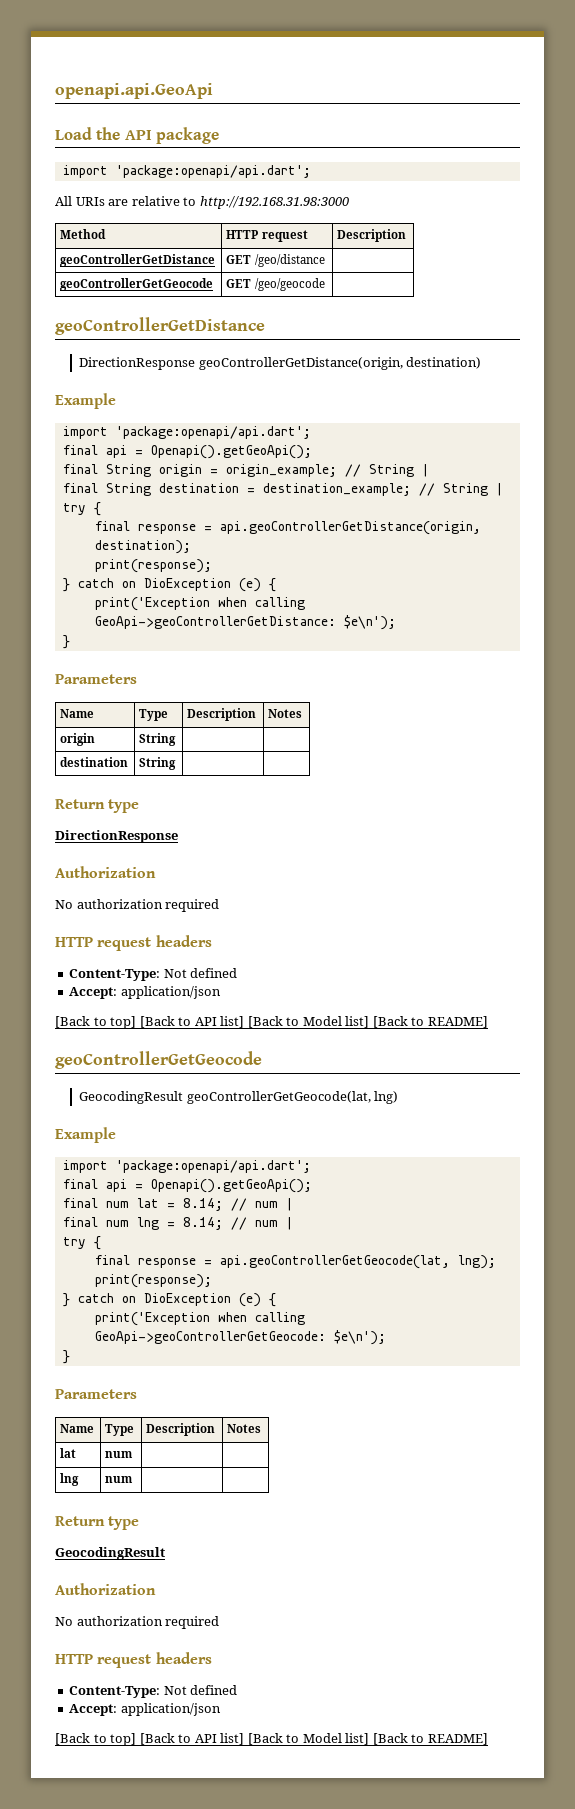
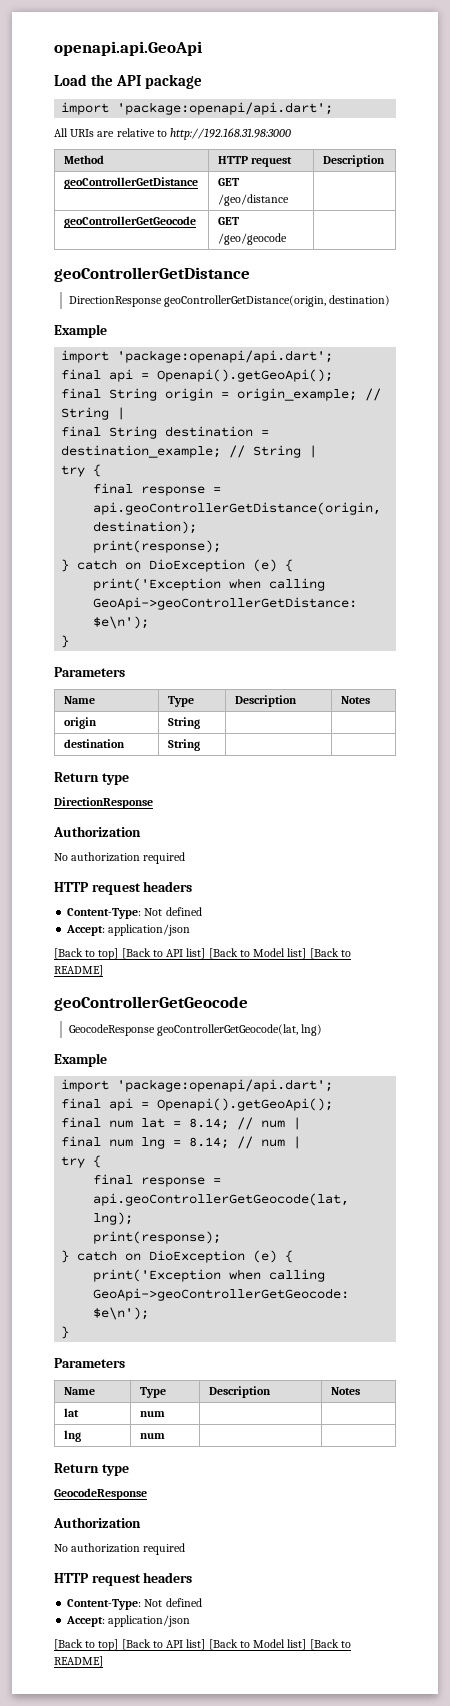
[79,1091,184,1104] GeocodingResult -> [68,1024,155,1036] GeocodeResponse
[55,1547,165,1560] GeocodingResult -> [54,1488,147,1500] GeocodeResponse

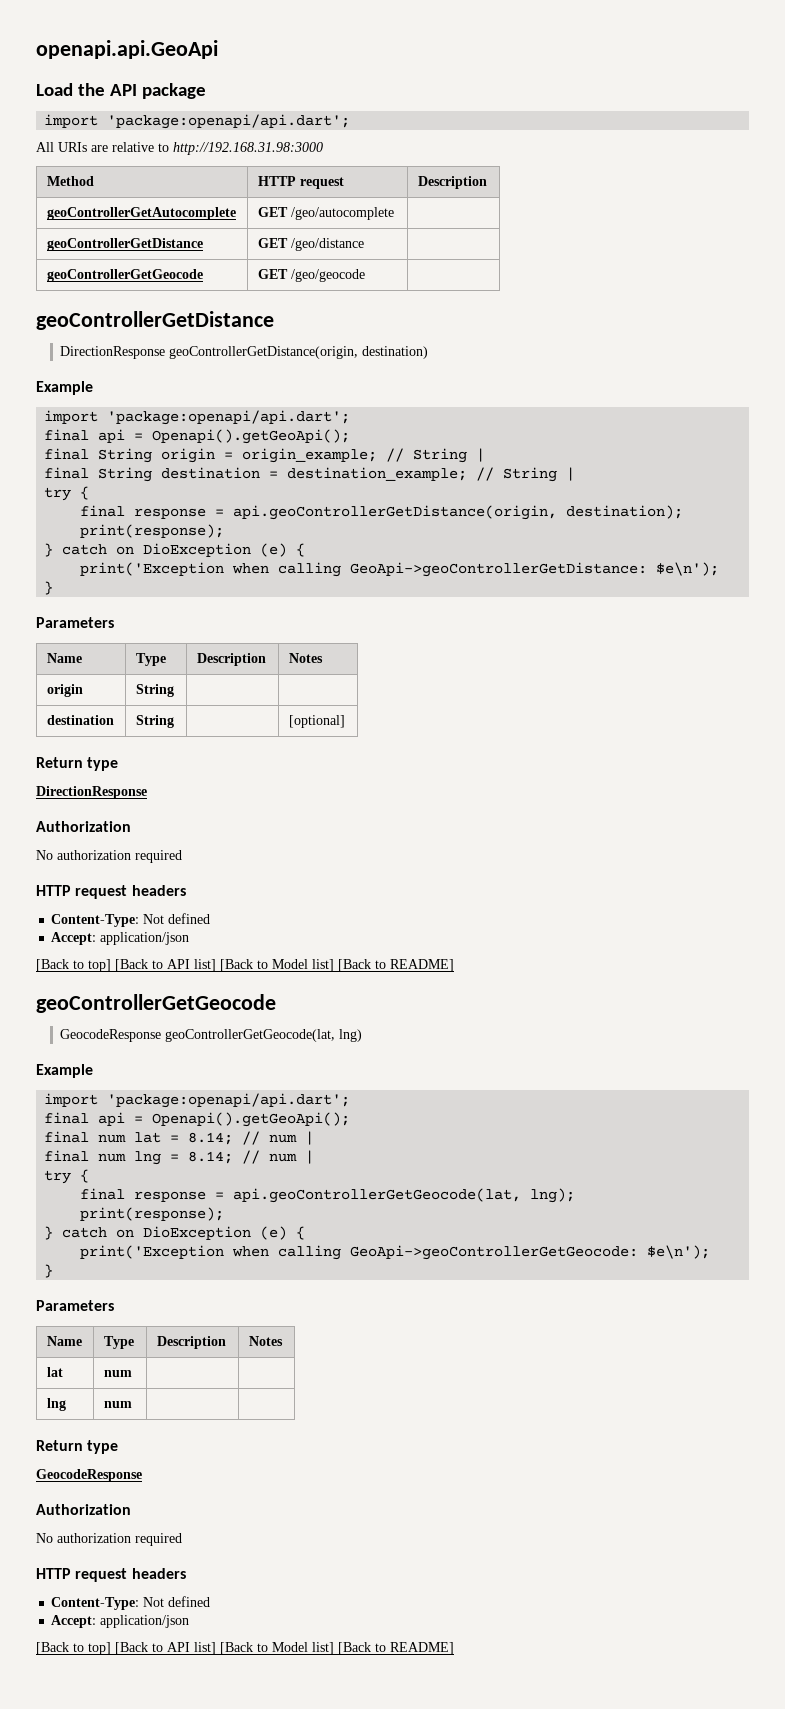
(385, 161) none -> [46,207,236,220] [257,207,394,220] // geoControllerGetAutocomplete | GET /geo/autocomplete |
(200, 745) none -> [288,715,345,728] [optional]

